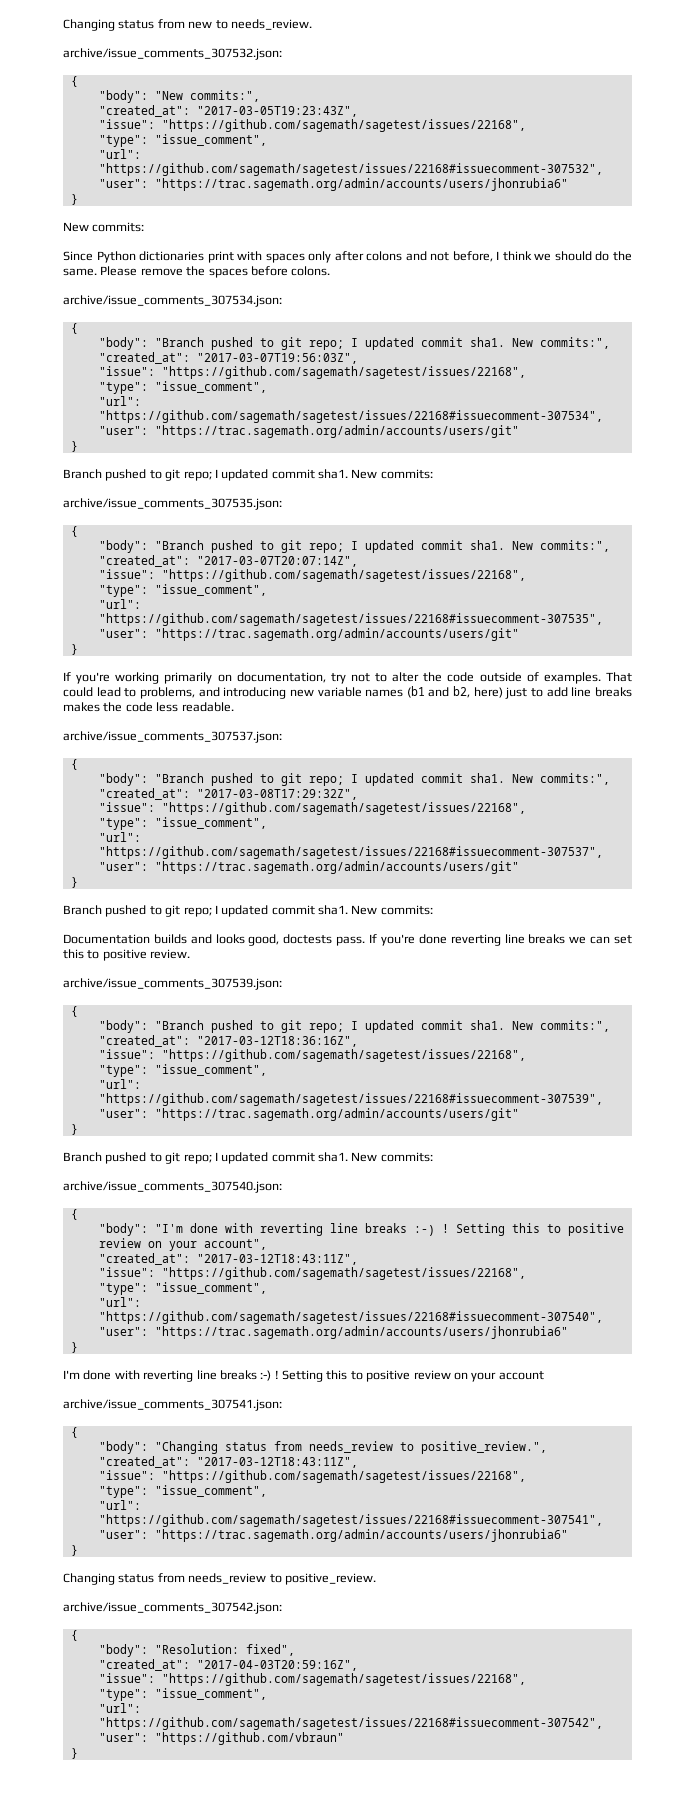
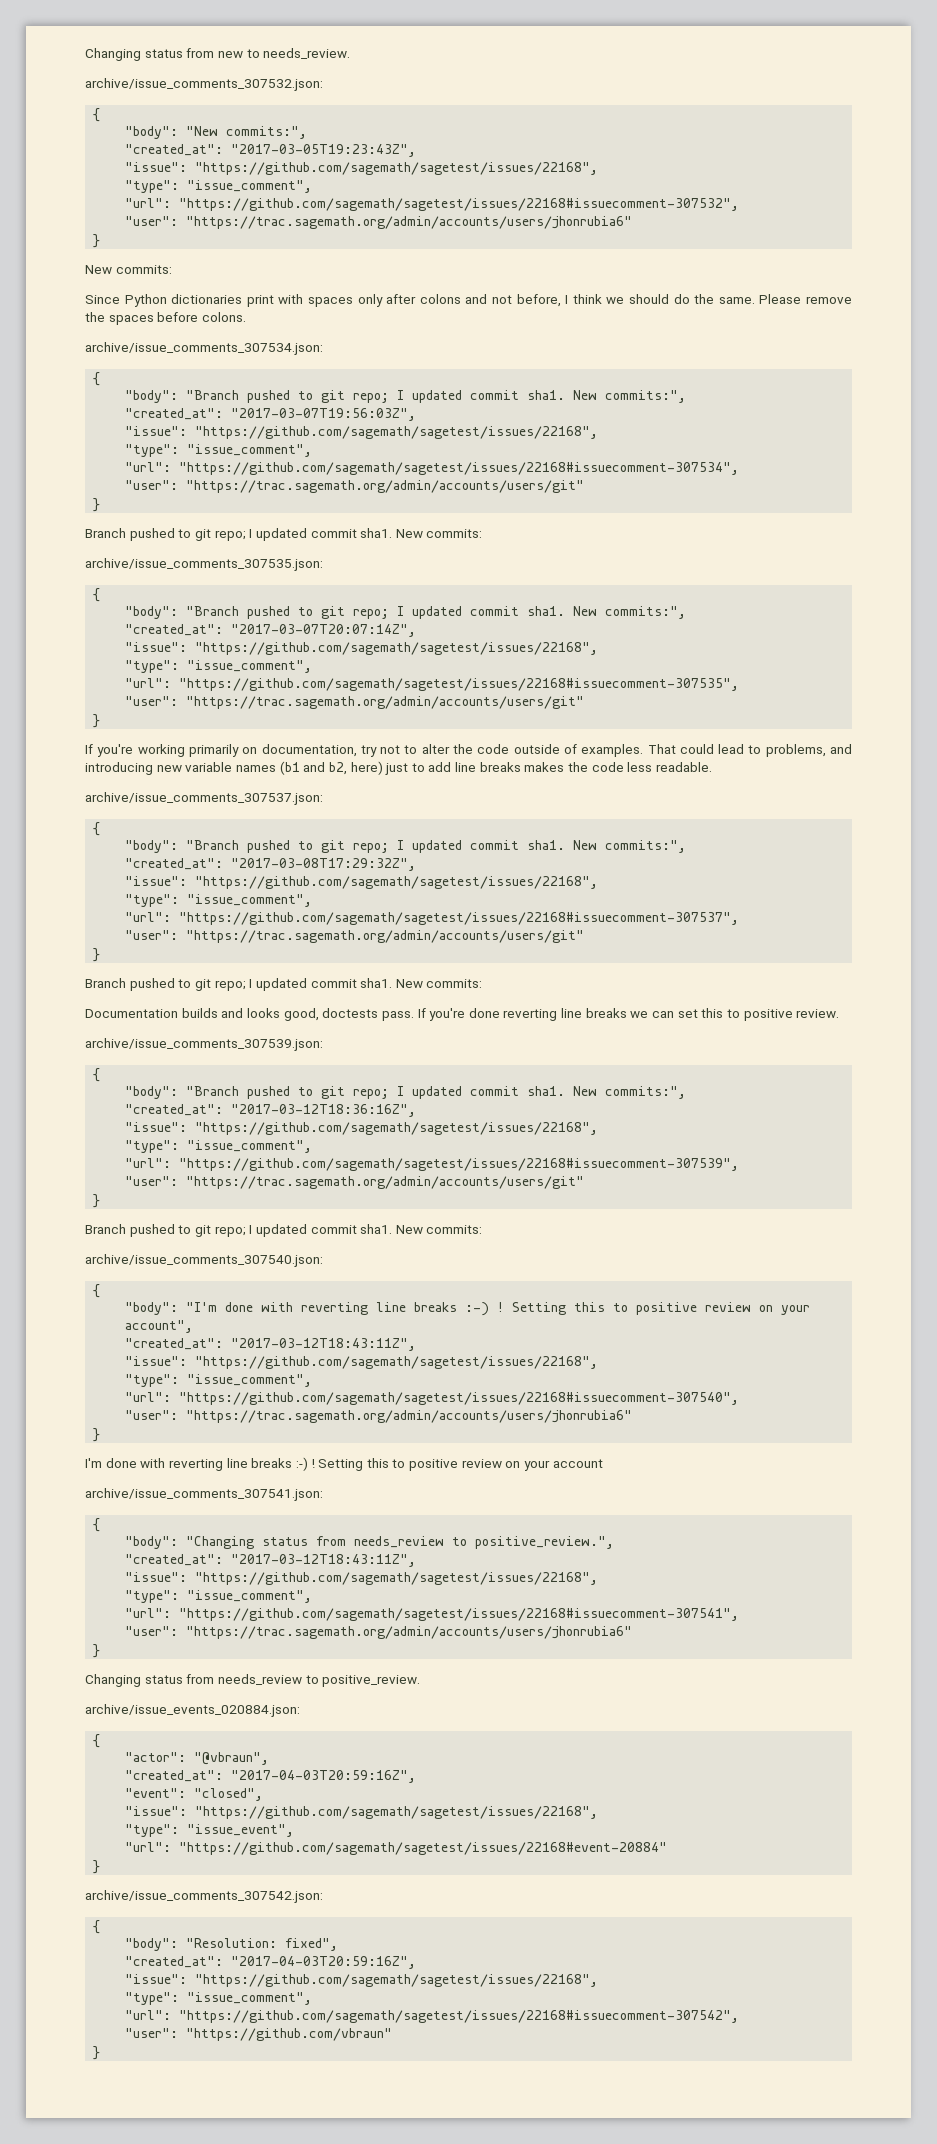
(376, 1579) none -> [85,1704,300,1717] [93,1734,101,1748] [125,1752,270,1765] [125,1770,417,1783] [125,1788,264,1801] [125,1806,599,1819] [125,1824,295,1837] [125,1842,668,1855] [93,1860,101,1874] // archive/issue_events_020884.json: // { // "actor": "@vbraun", // "created_at": "2017-04-03T20:59:16Z", // "event": "closed", // "issue": "https://github.com/sagemath/sagetest/issues/22168", // "type": "issue_event", // "url": "https://github.com/sagemath/sagetest/issues/22168#event-20884" // }

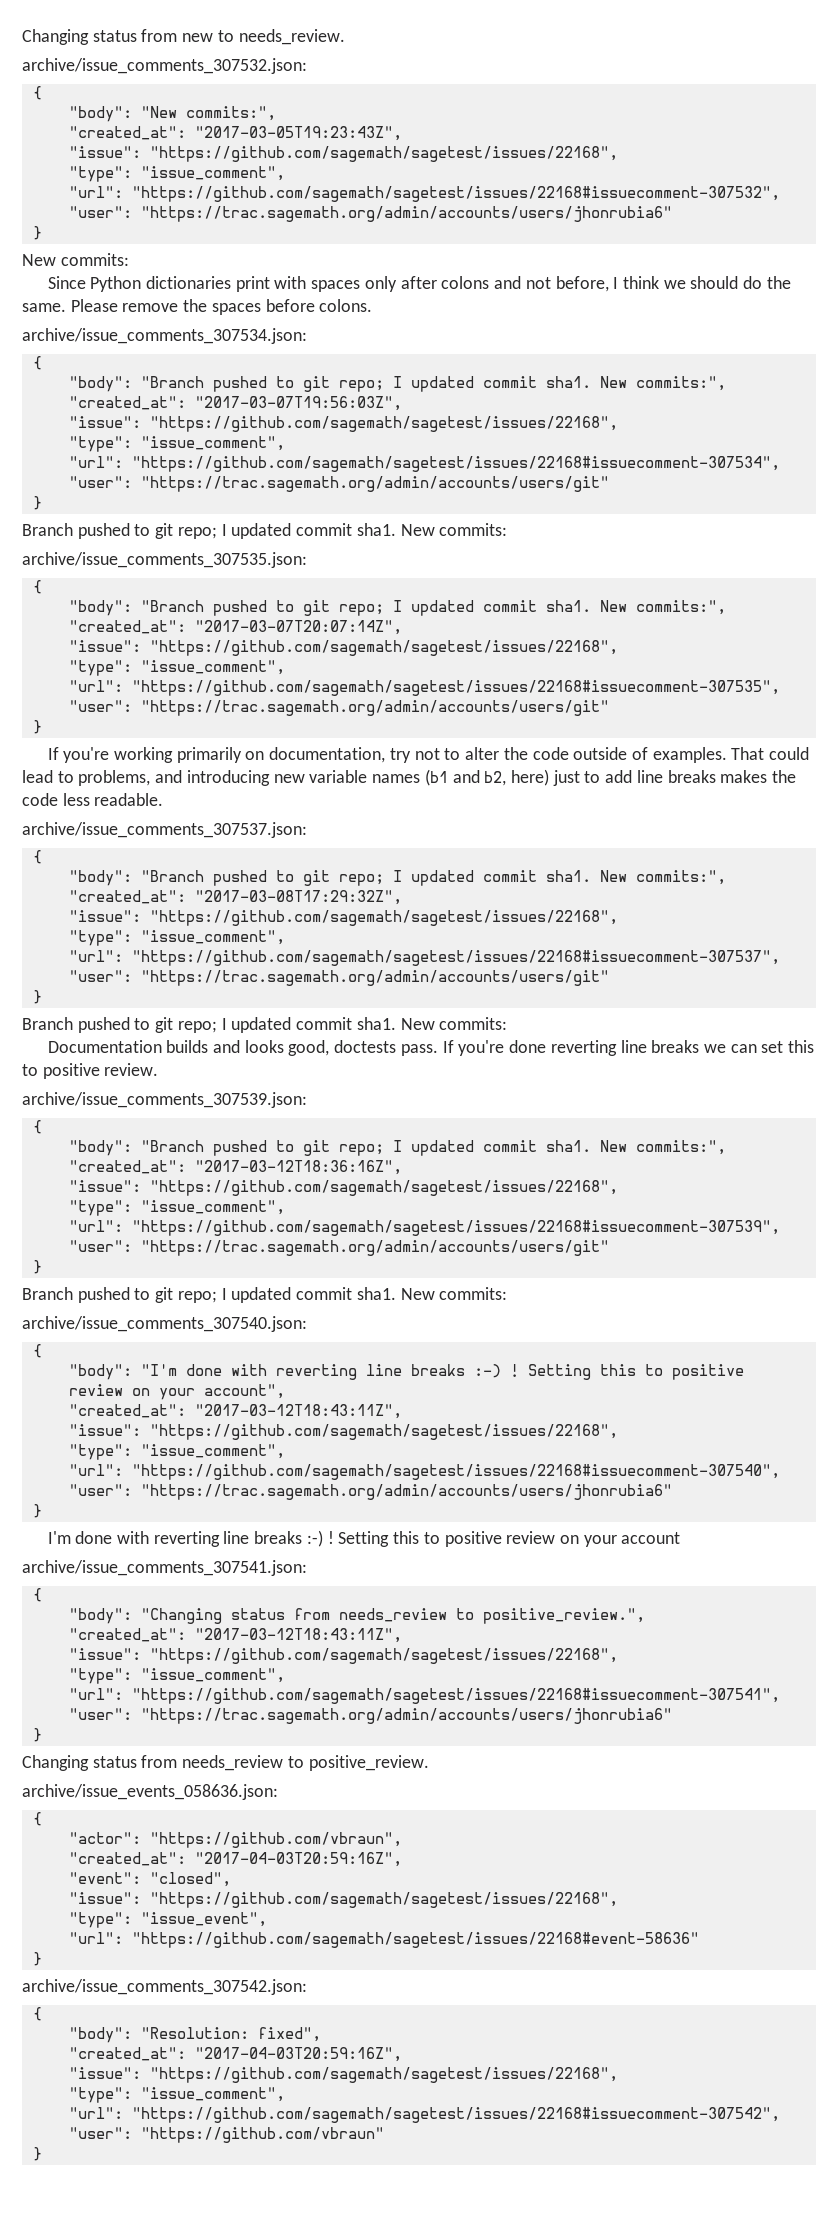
[85,1704,300,1717] archive/issue_events_020884.json: -> [22,1784,278,1800] archive/issue_events_058636.json:
[194,1752,270,1765] "@vbraun", -> [149,1832,402,1848] "https://github.com/vbraun",
[179,1842,668,1855] "https://github.com/sagemath/sagetest/issues/22168#event-20884" -> [131,1932,699,1948] "https://github.com/sagemath/sagetest/issues/22168#event-58636"

